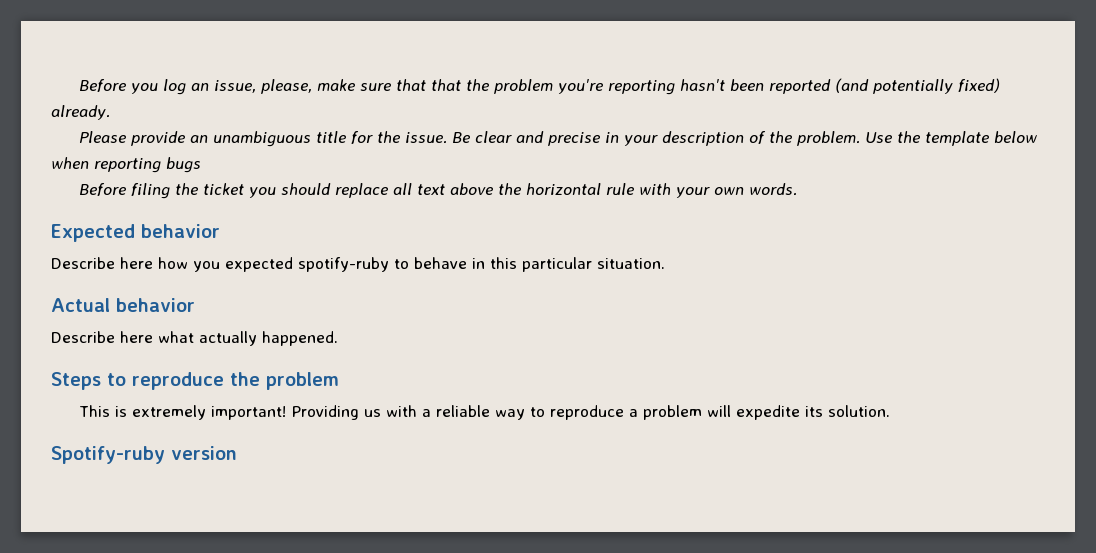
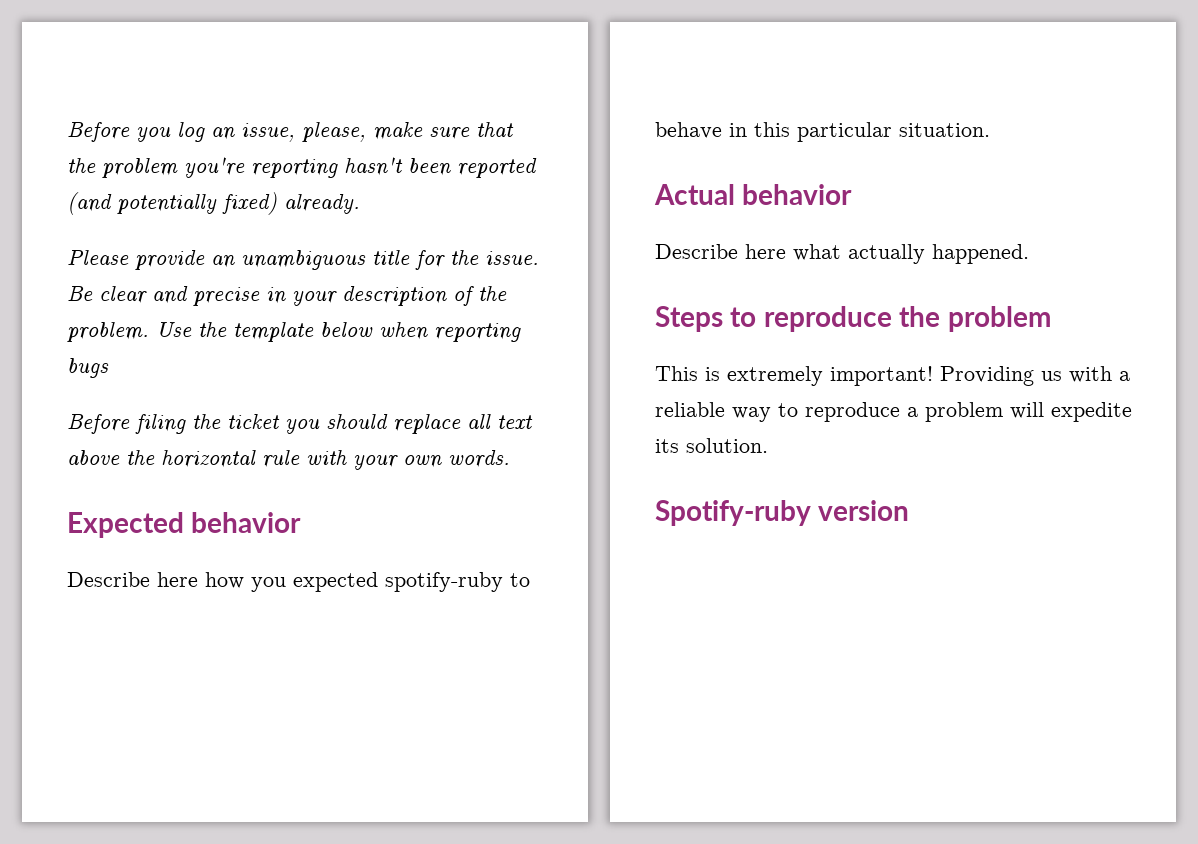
[430,79,461,91] that -> (514, 130) none

